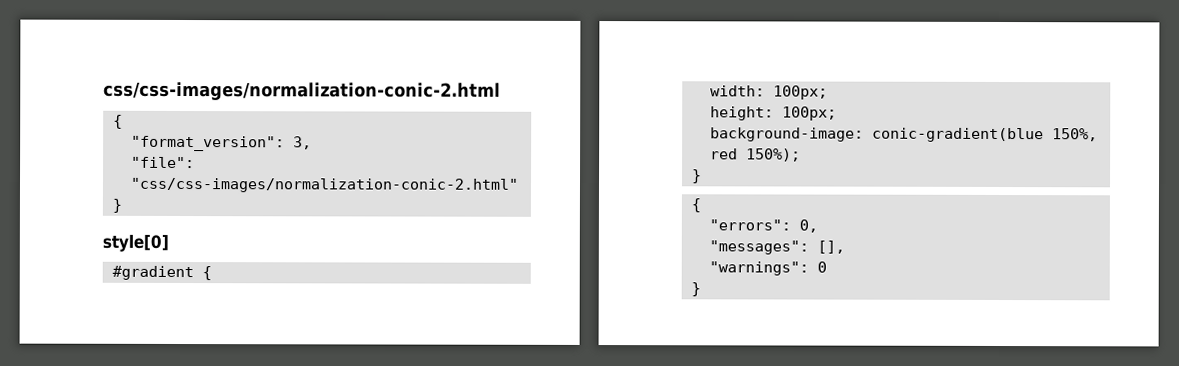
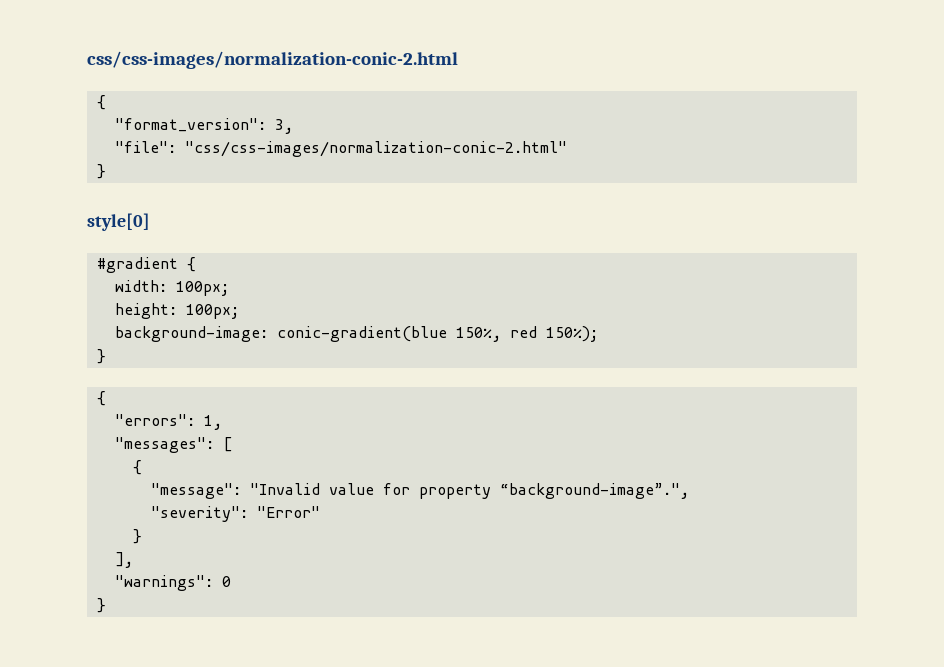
[798,219,818,233] 0, -> [204,415,223,430] 1,
[816,240,845,254] [], -> [223,437,233,452] [133,460,143,475] [151,483,690,499] [151,506,321,522] [133,529,143,544] [115,552,134,568] [ // { // "message": "Invalid value for property “background-image”.", // "severity": "Error" // } // ],

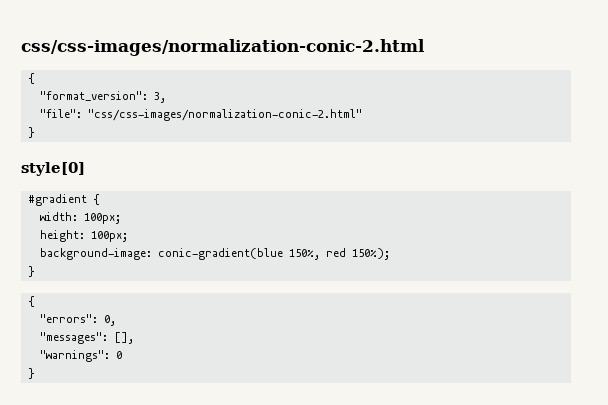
[204,415,223,430] 1, -> [103,315,116,326] 0,
[223,437,233,452] [133,460,143,475] [151,483,690,499] [151,506,321,522] [133,529,143,544] [115,552,134,568] [ // { // "message": "Invalid value for property “background-image”.", // "severity": "Error" // } // ], -> [113,332,134,344] [],

